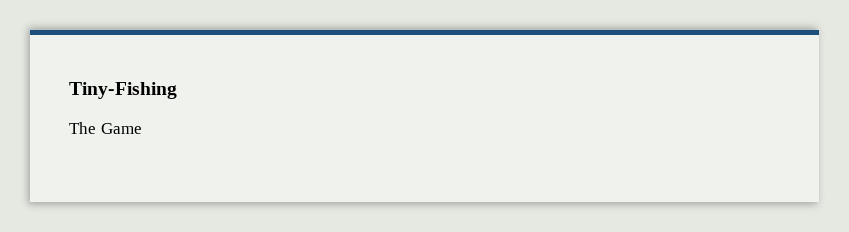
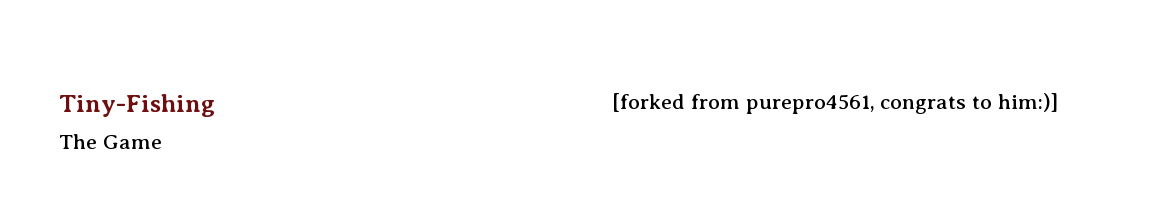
(142, 128) none -> [612,93,1059,114] // [forked from purepro4561, congrats to him:)]

